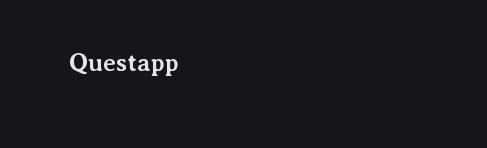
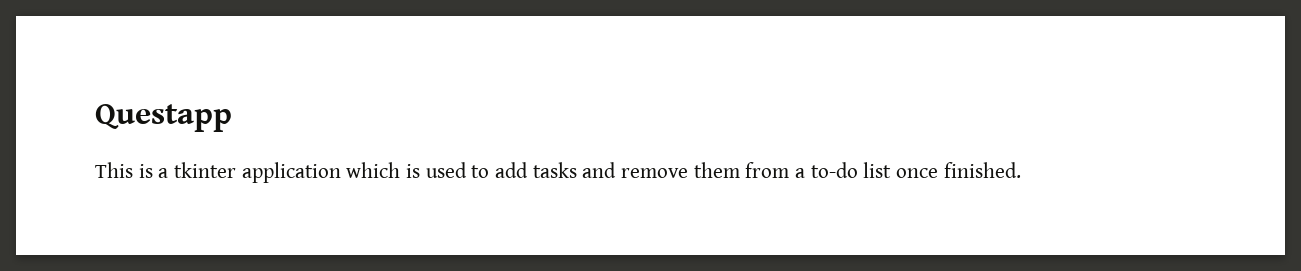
(179, 64) none -> [95,162,1021,183] // This is a tkinter application which is used to add tasks and remove them from a to-do list once finished.

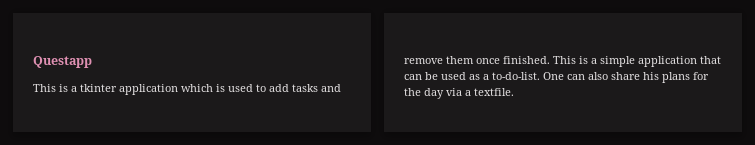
[745,162,1021,178] from a to-do list once finished. -> [476,56,721,67] [404,72,709,83] [404,88,514,99] once finished. This is a simple application that can be used as a to-do-list. One can also share his plans for the day via a textfile.

